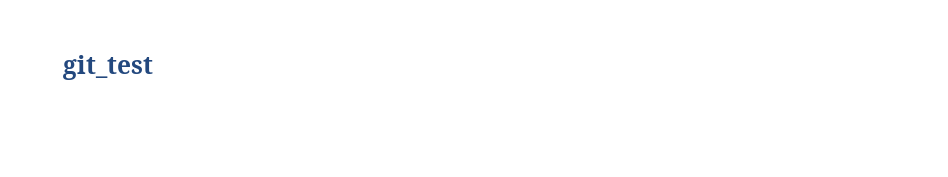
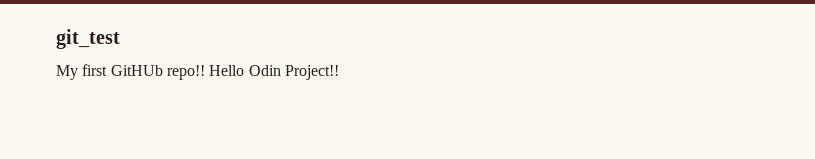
(153, 67) none -> [56,64,339,80] // My first GitHUb repo!! Hello Odin Project!!

